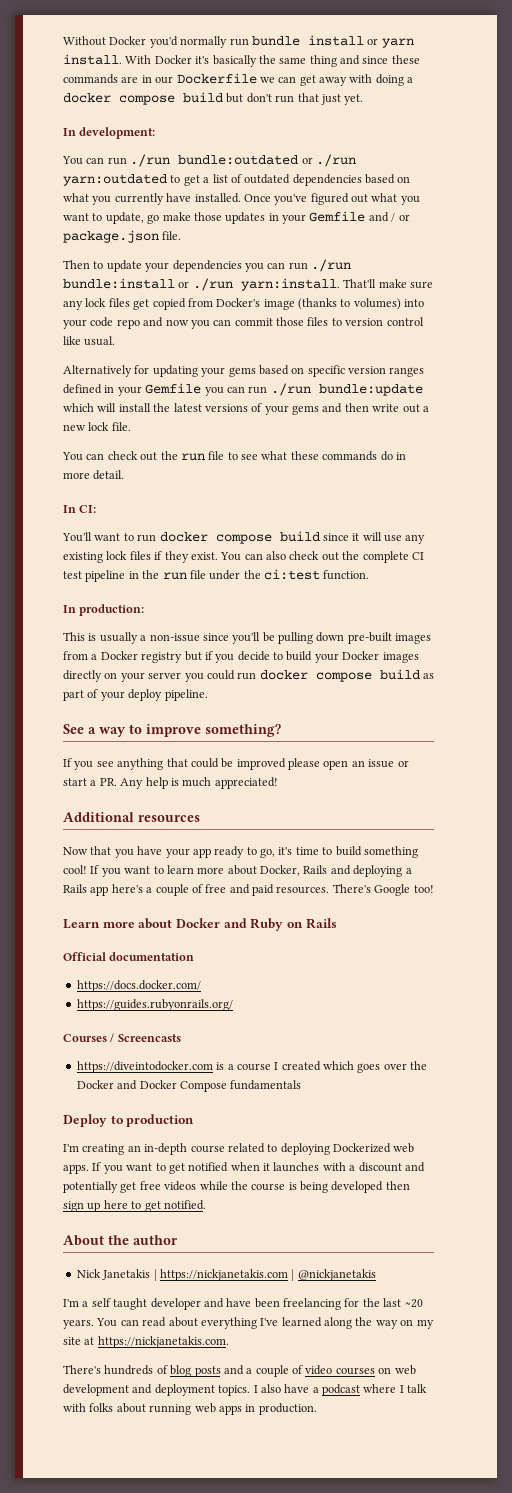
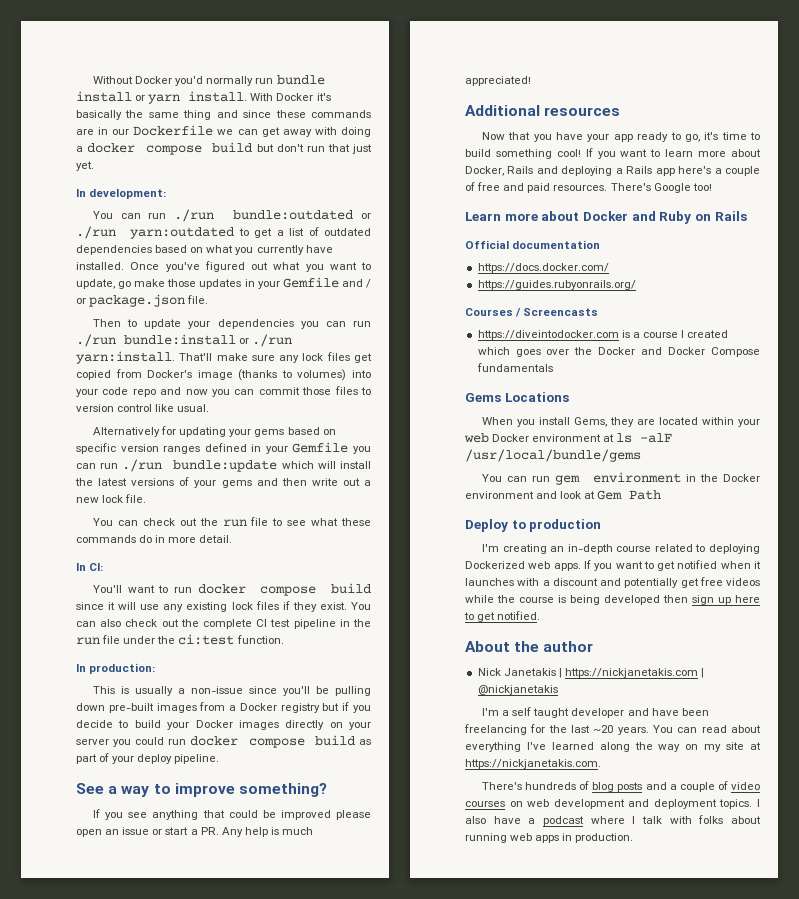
(302, 1085) none -> [465,392,569,402] [482,417,760,427] [464,433,673,443] [465,449,641,462] [482,472,760,485] [465,490,662,500] // Gems Locations // When you install Gems, they are located within your web Docker environment at ls -alF /usr/local/bundle/gems // You can run gem environment in the Docker environment and look at Gem Path

